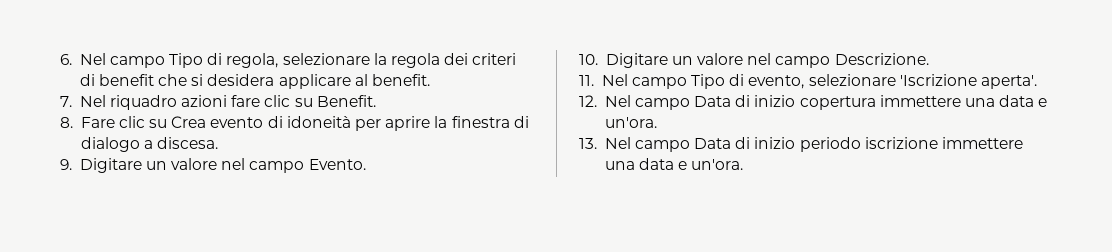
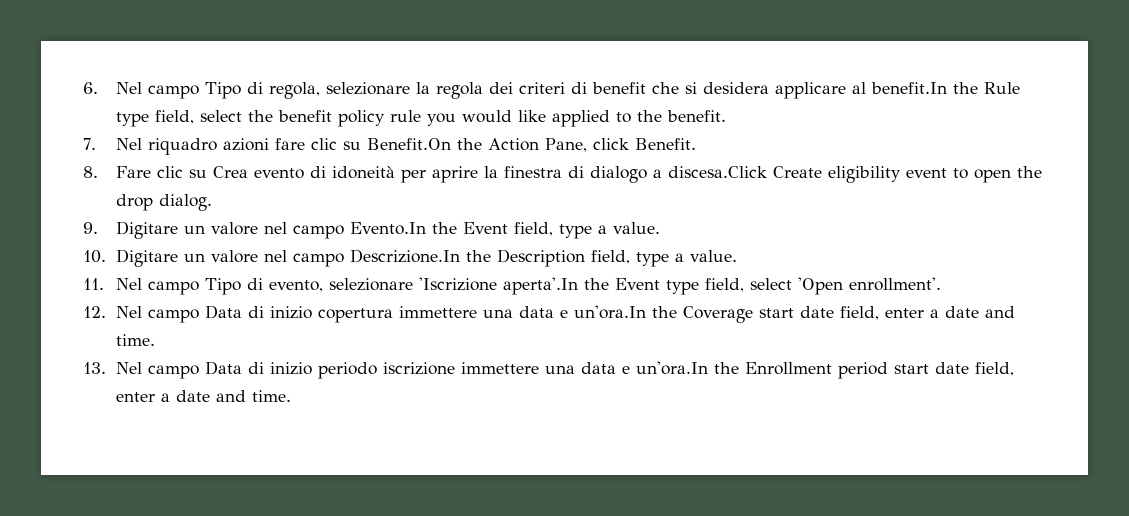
(368, 80) none -> [871,82,1021,94] [116,110,663,127] benefit.In the Rule type field, select the benefit policy rule you would like applied to the
(313, 102) none -> [367,138,630,152] Benefit.On the Action Pane, click
[157,137,219,149] discesa. -> [668,166,1043,183] [116,194,213,211] discesa.Click Create eligibility event to open the drop dialog.
[308,159,366,170] Evento. -> [350,222,661,239] Evento.In the Event field, type a value.
[834,53,929,65] Descrizione. -> [350,249,738,267] Descrizione.In the Description field, type a value.
[981,75,1038,89] aperta'. -> [503,277,942,295] aperta'.In the Event type field, select 'Open enrollment'.
[604,117,657,128] un'ora. -> [574,305,1016,323] [116,334,156,346] un'ora.In the Coverage start date field, enter a date and time.
[691,159,744,170] un'ora. -> [636,361,1015,379] [116,390,292,402] un'ora.In the Enrollment period start date field, enter a date and time.

